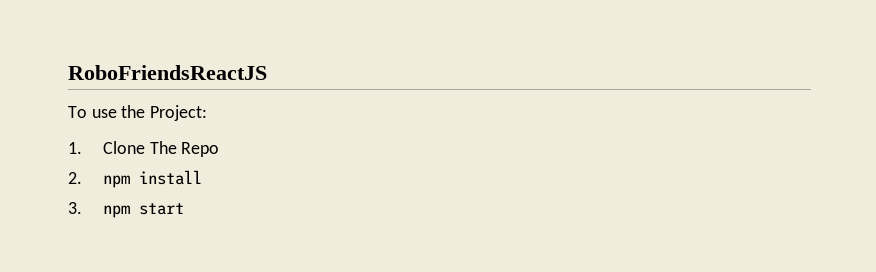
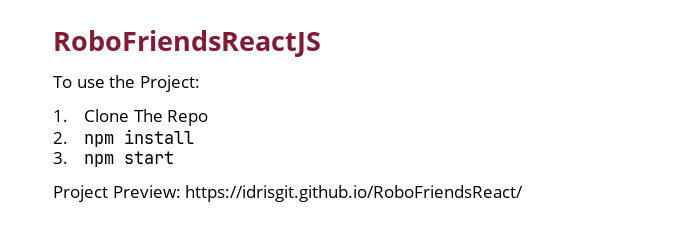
(184, 209) none -> [53,185,524,202] // Project Preview: https://idrisgit.github.io/RoboFriendsReact/

